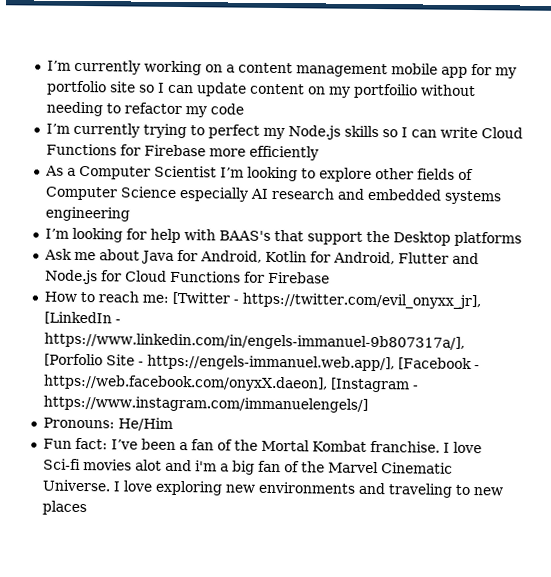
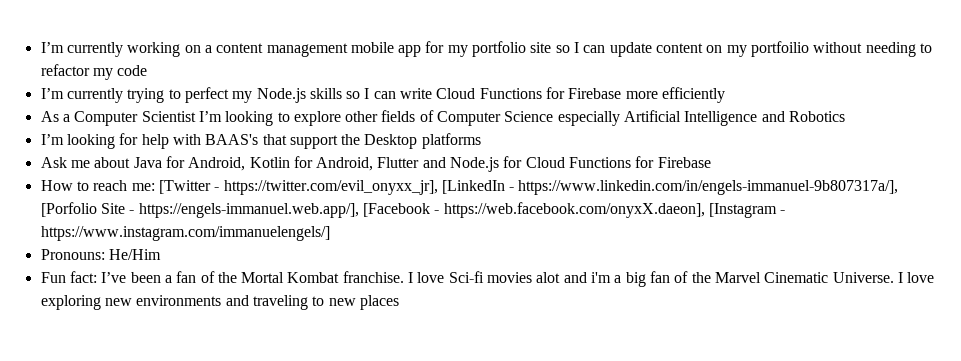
[249,187,502,205] [44,206,130,222] AI research and embedded systems engineering -> [624,110,846,126] Artificial Intelligence and Robotics

